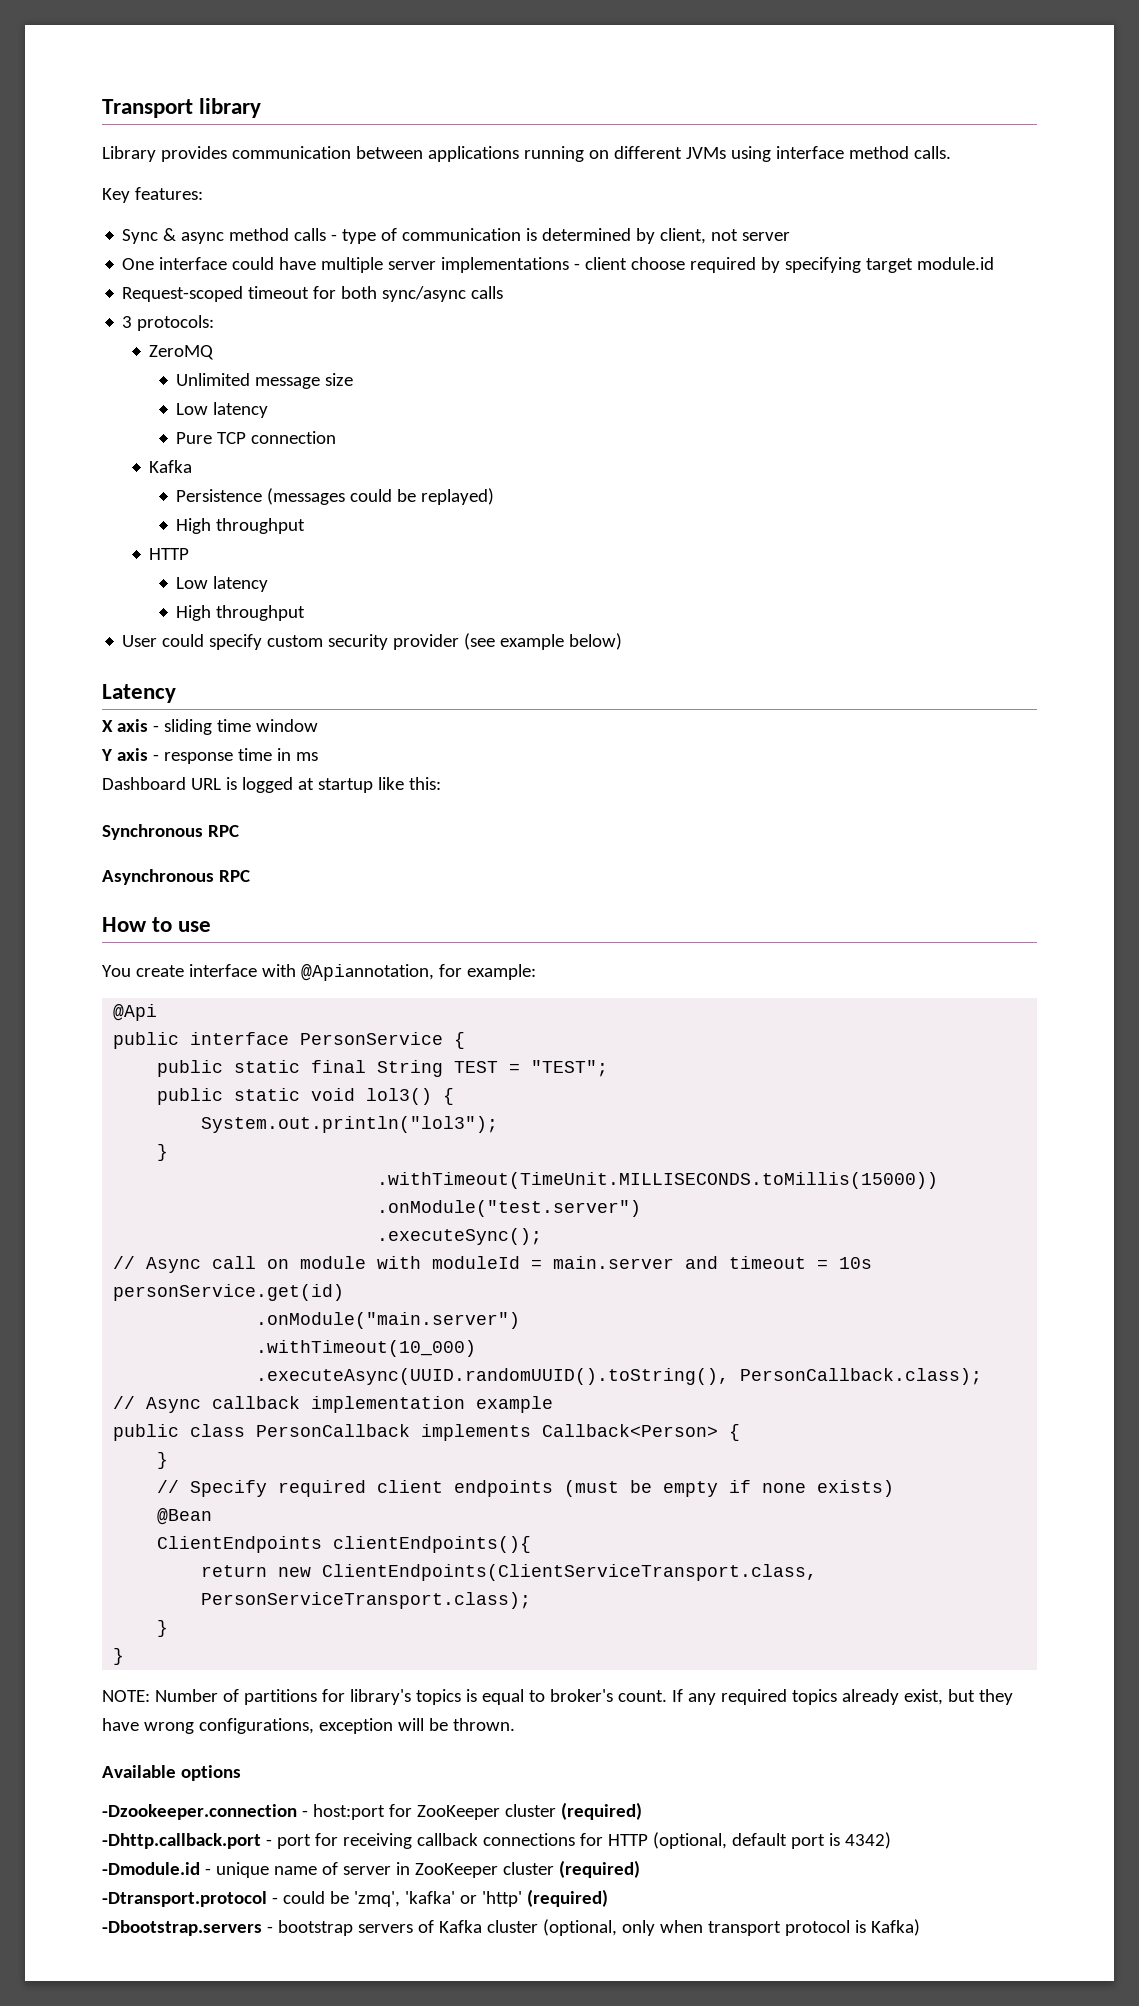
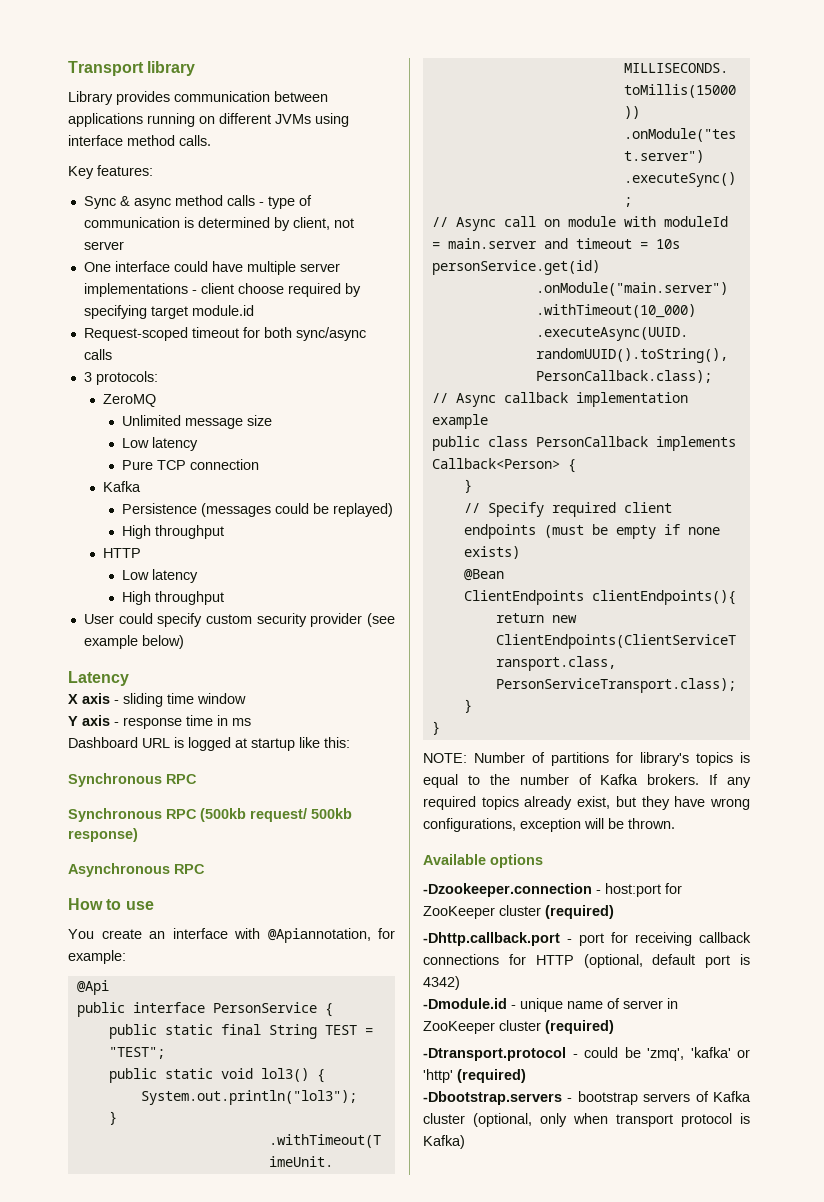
(239, 831) none -> [68,808,352,822] [68,828,138,842] // Synchronous RPC (500kb request/ 500kb response)
(184, 971) none -> [149,931,165,939] an
[549,1689,667,1702] broker's count. -> [489,774,700,785] the number of Kafka brokers.

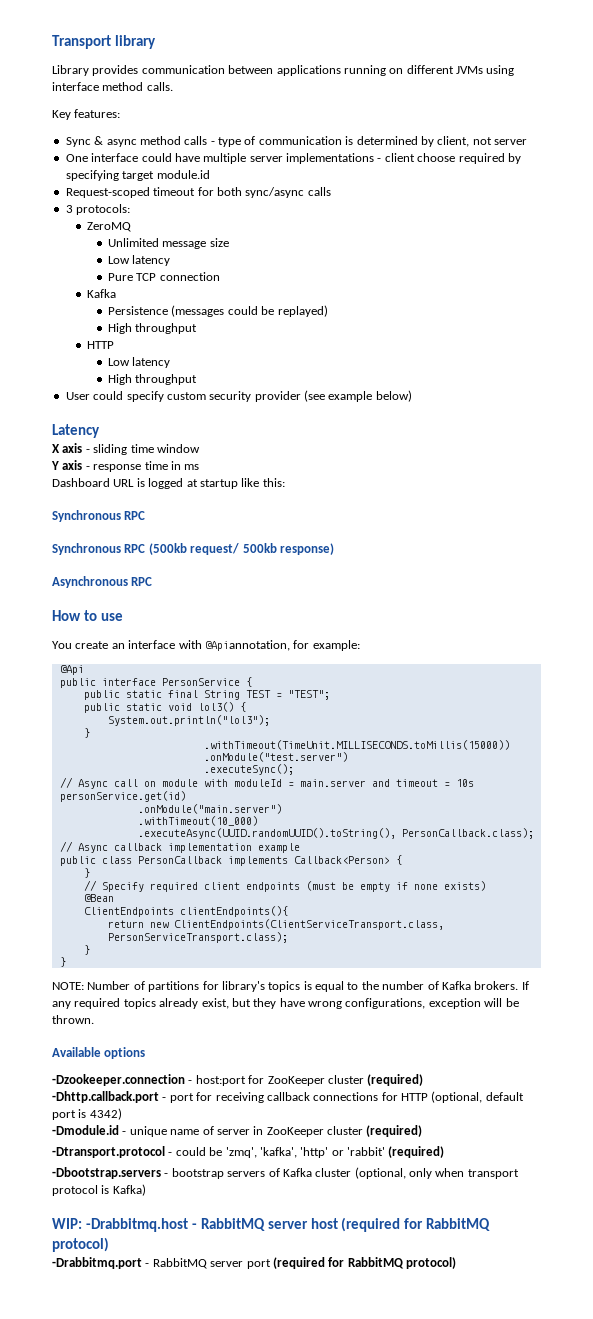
[690,1047,750,1058] [423,1069,453,1083] 'kafka' or 'http' -> [259,1147,385,1158] 'kafka', 'http' or 'rabbit'
(465, 1142) none -> [52,1217,491,1232] [52,1237,109,1252] [52,1257,456,1269] // WIP: -Drabbitmq.host - RabbitMQ server host (required for RabbitMQ protocol) // -Drabbitmq.port - RabbitMQ server port (required for RabbitMQ protocol)

